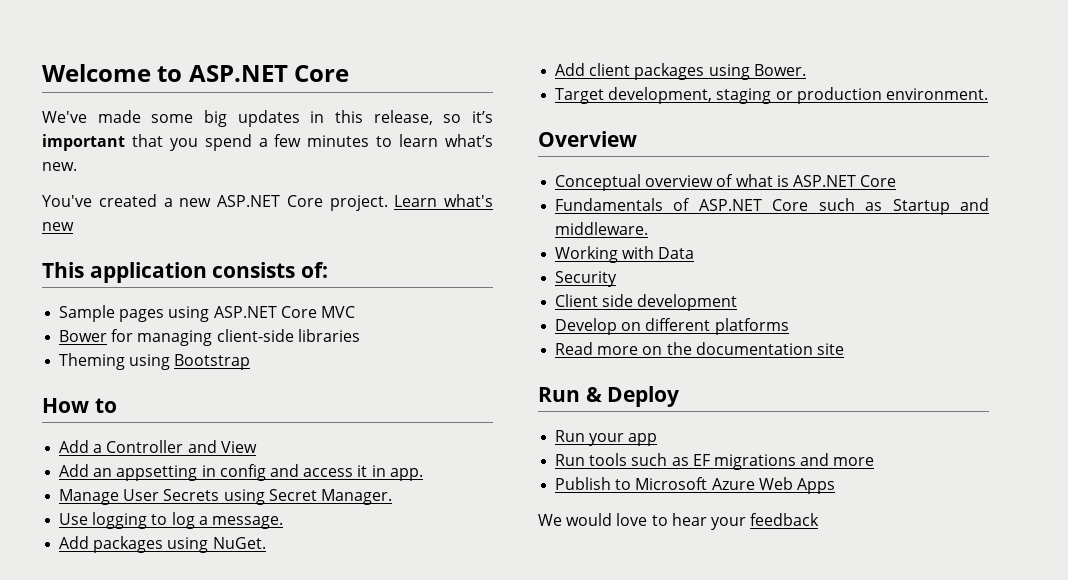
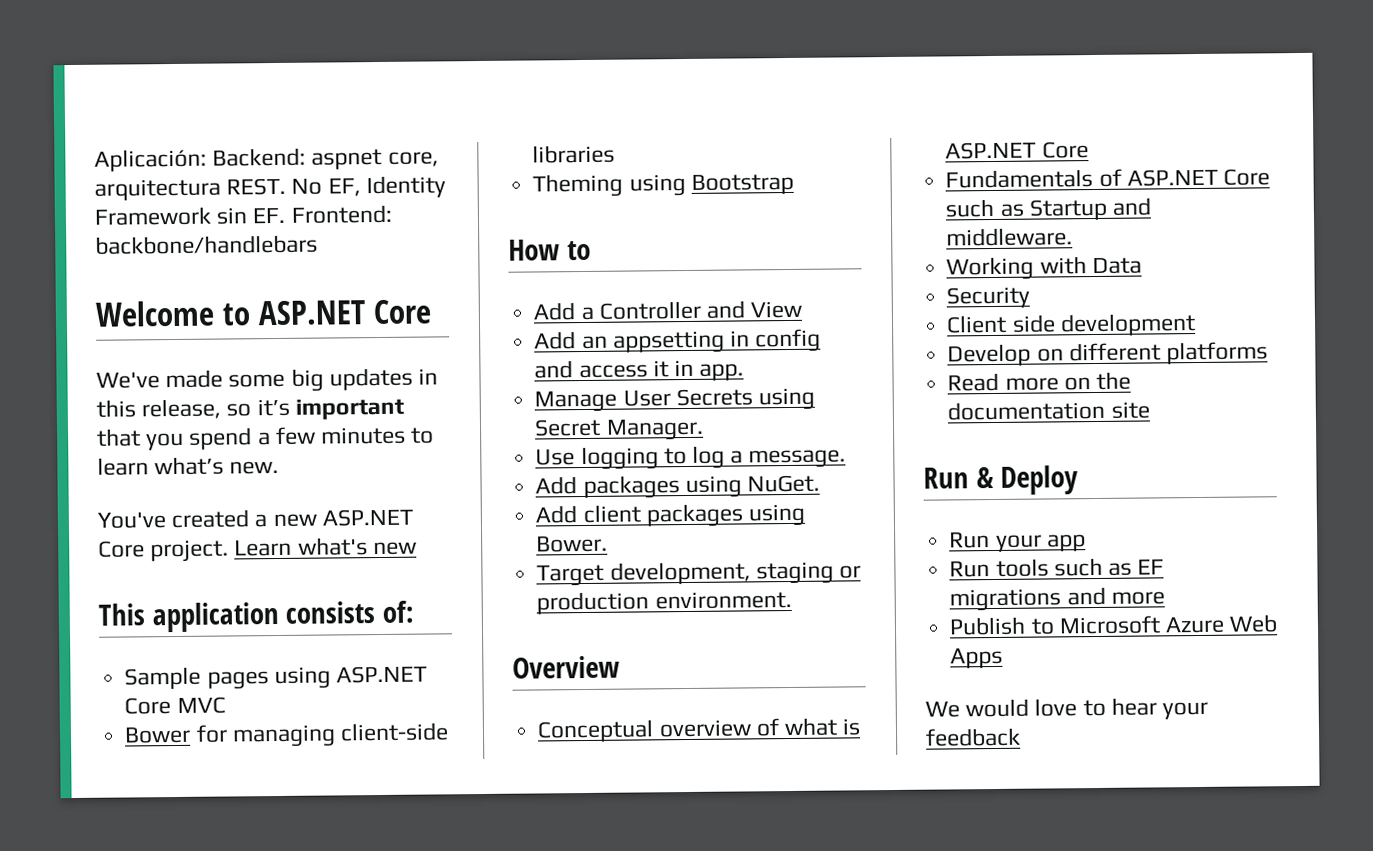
(42, 73) none -> [94,147,439,172] [94,175,446,201] [94,204,393,226] [95,234,318,255] Aplicación: Backend: aspnet core, arquitectura REST. No EF, Identity Framework sin EF. Frontend: backbone/handlebars //

